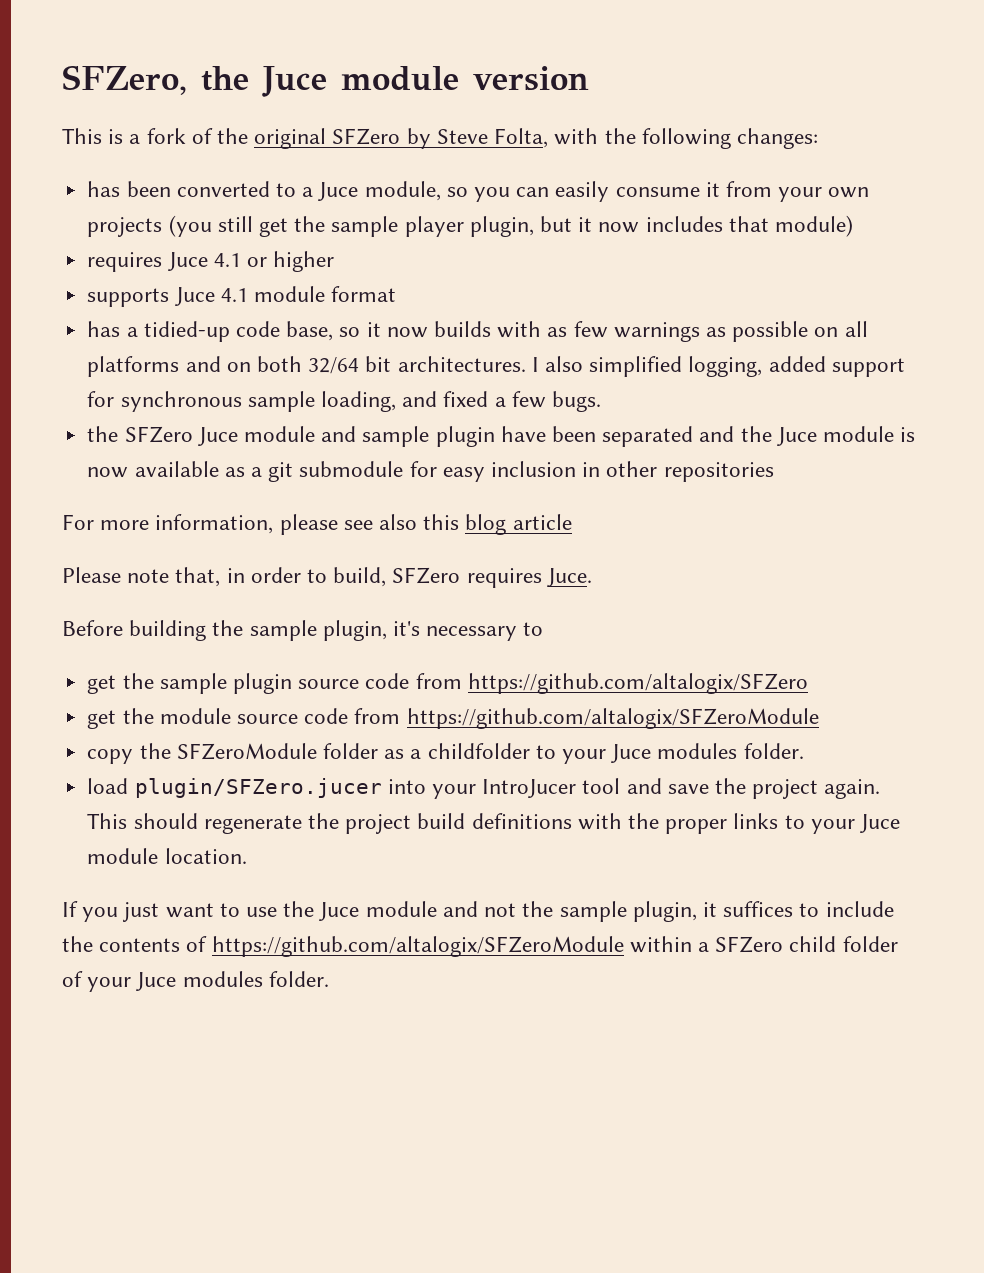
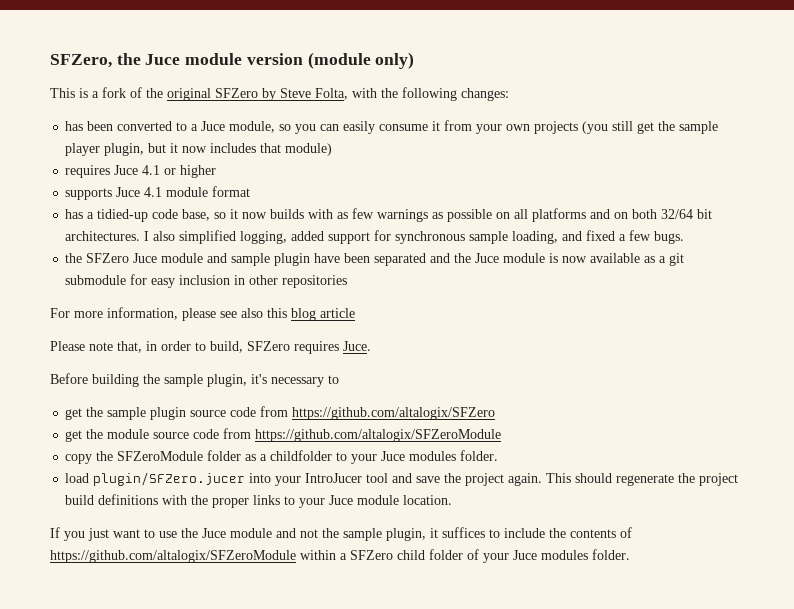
(589, 78) none -> [307,52,415,69] (module only)

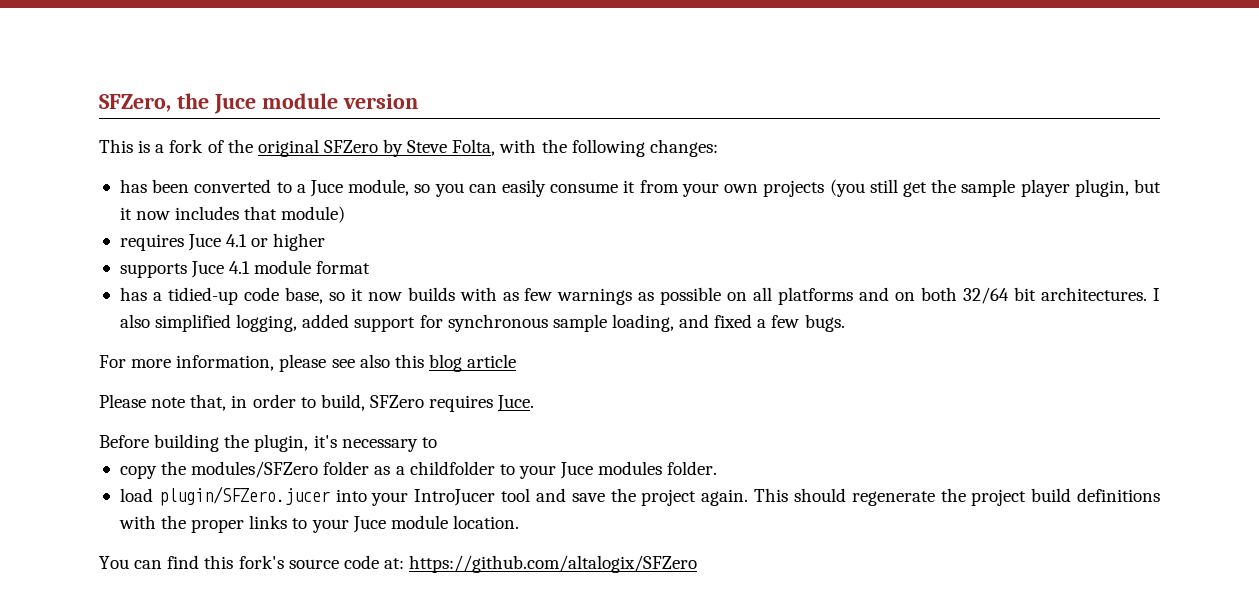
[307,52,415,69] (module only) -> (418, 101) none
[65,253,685,266] [65,274,348,288] // the SFZero Juce module and sample plugin have been separated and the Juce module is now available as a git submodule for easy inclusion in other repositories -> (845, 323) none
[164,374,203,387] sample -> (250, 441) none
[65,406,496,420] [65,428,502,442] // get the sample plugin source code from https://github.com/altalogix/SFZero // get the module source code from https://github.com/altalogix/SFZeroModule -> (437, 442) none
[117,451,204,461] SFZeroModule -> [191,461,319,478] modules/SFZero
[50,527,632,541] [50,549,630,563] If you just want to use the Juce module and not the sample plugin, it suffices to include the contents of https://github.com/altalogix/SFZeroModule within a SFZero child folder of your Juce modules folder. -> [99,555,698,573] You can find this fork's source code at: https://github.com/altalogix/SFZero

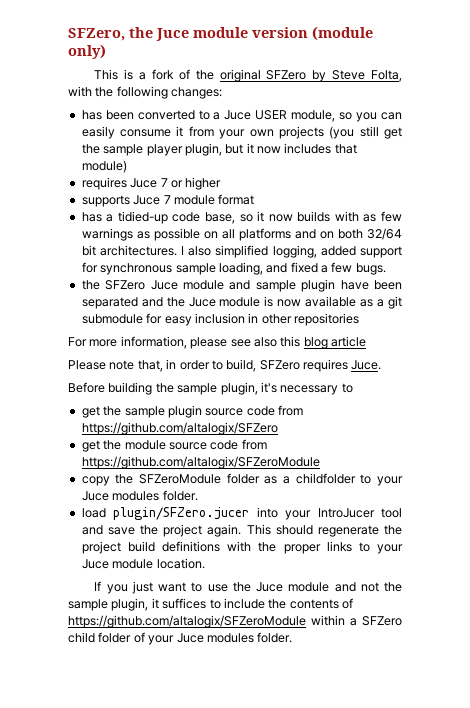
(418, 101) none -> [312,26,373,41] [68,44,106,59] (module only)
(343, 188) none -> [255,110,288,120] USER
[226,234,248,247] 4.1 -> [160,178,168,187] 7
[229,261,251,274] 4.1 -> [163,195,171,204] 7
(845, 323) none -> [81,279,402,292] [81,296,403,309] [81,313,359,326] // the SFZero Juce module and sample plugin have been separated and the Juce module is now available as a git submodule for easy inclusion in other repositories
(250, 441) none -> [177,383,218,395] sample
(437, 442) none -> [81,405,303,418] [81,422,278,435] [81,439,267,452] [81,456,320,469] // get the sample plugin source code from https://github.com/altalogix/SFZero // get the module source code from https://github.com/altalogix/SFZeroModule
[191,461,319,478] modules/SFZero -> [139,474,222,484] SFZeroModule
[99,555,698,573] You can find this fork's source code at: https://github.com/altalogix/SFZero -> [94,581,402,594] [68,598,353,611] [68,615,402,628] [68,632,293,645] If you just want to use the Juce module and not the sample plugin, it suffices to include the contents of https://github.com/altalogix/SFZeroModule within a SFZero child folder of your Juce modules folder.

